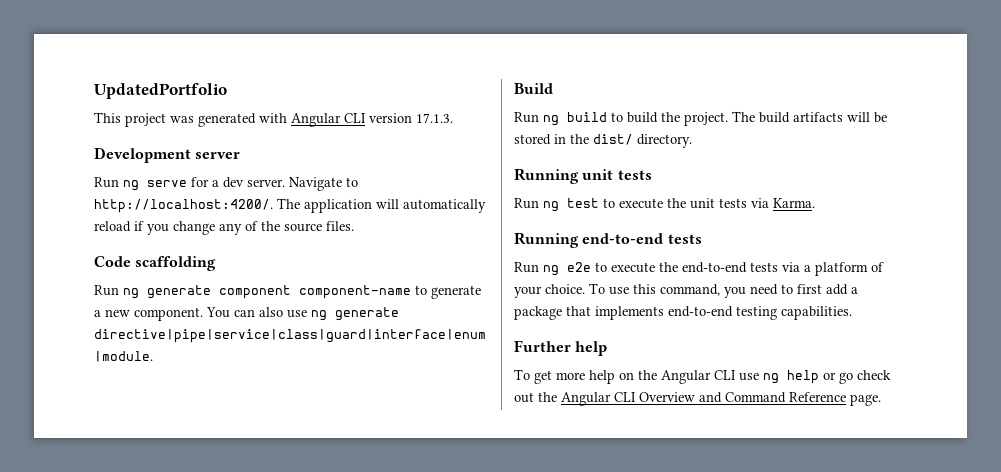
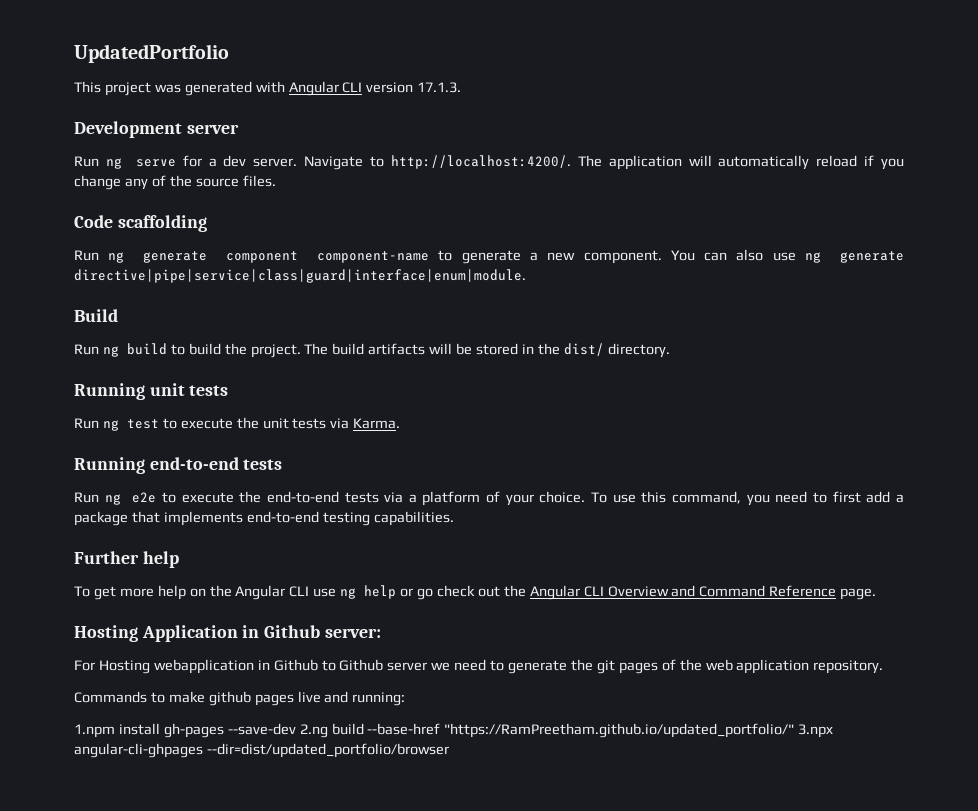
(881, 400) none -> [74,625,381,642] [74,659,884,674] [74,691,406,706] [74,723,834,738] [74,743,449,758] // Hosting Application in Github server: // For Hosting webapplication in Github to Github server we need to generate the git pages of the web application repository. // Commands to make github pages live and running: // 1.npm install gh-pages --save-dev 2.ng build --base-href "https://RamPreetham.github.io/updated_portfolio/" 3.npx angular-cli-ghpages --dir=dist/updated_portfolio/browser

